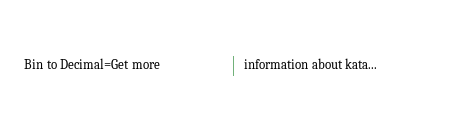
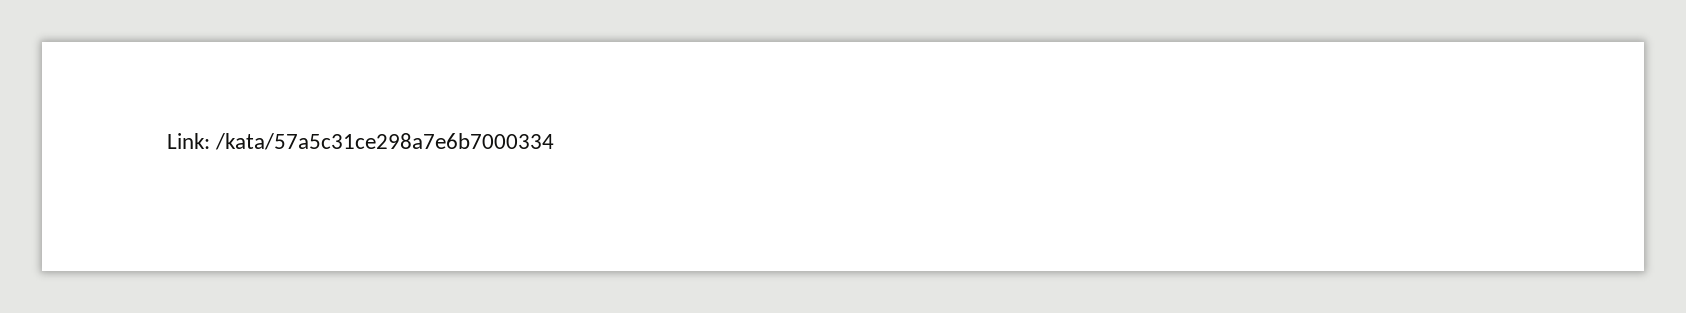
[24,58,378,69] Bin to Decimal=Get more information about kata... -> [167,133,555,150] Link: /kata/57a5c31ce298a7e6b7000334

